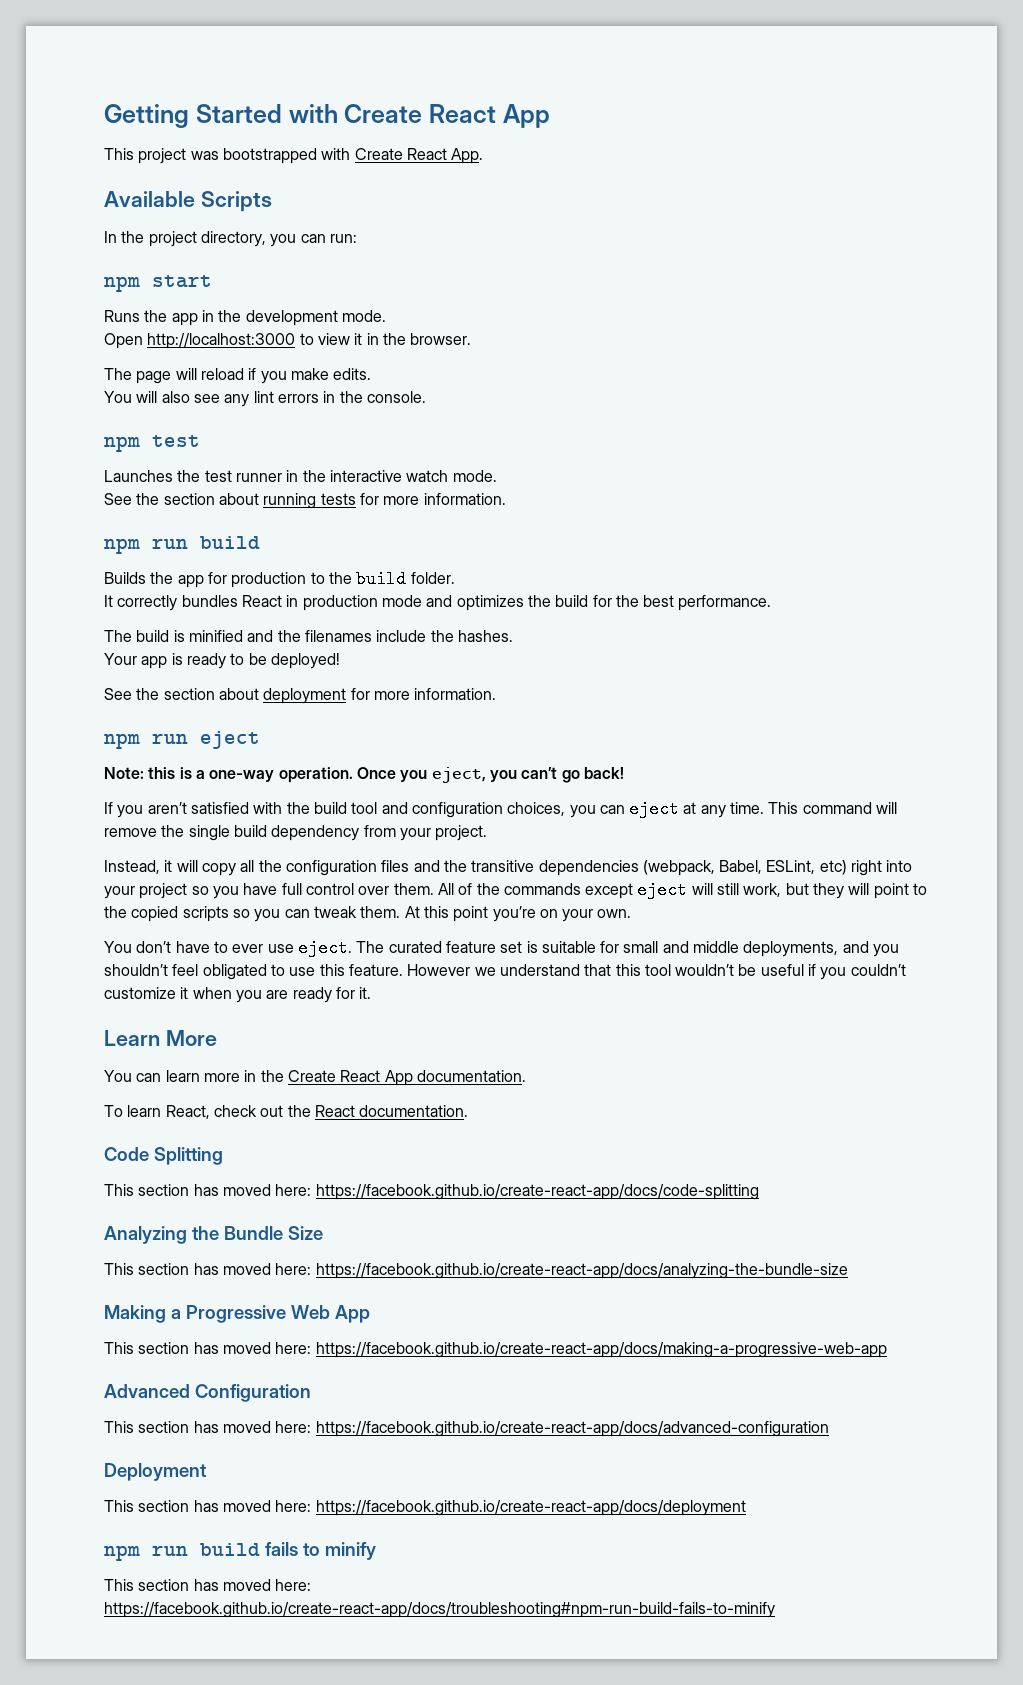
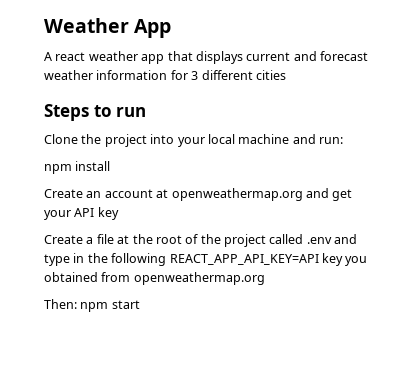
[104,104,550,128] [104,148,484,164] [104,191,272,212] [104,231,357,247] [104,275,212,292] [104,310,386,326] [104,333,472,349] [104,368,372,384] [104,391,426,407] [104,435,200,452] [104,470,497,482] [104,493,506,509] [104,536,260,554] [104,570,455,588] [104,595,772,611] [104,630,513,642] [104,653,340,669] [104,688,497,704] [104,731,260,749] [104,767,624,783] [104,800,898,818] [104,825,488,841] [104,860,913,876] [104,881,928,899] [104,906,632,922] [104,939,900,957] [104,964,906,980] [104,987,372,1003] [104,1030,217,1046] [104,1070,526,1086] [104,1105,469,1119] [104,1147,223,1165] [104,1184,759,1200] [104,1226,323,1244] [104,1263,848,1279] [104,1305,370,1323] [104,1342,887,1358] [104,1384,311,1402] [104,1421,829,1437] [104,1463,207,1481] [104,1500,746,1516] [104,1542,376,1561] [104,1579,312,1591] [104,1602,775,1618] Getting Started with Create React App // This project was bootstrapped with Create React App. // Available Scripts // In the project directory, you can run: // npm start // Runs the app in the development mode. // Open http://localhost:3000 to view it in the browser. // The page will reload if you make edits. // You will also see any lint errors in the console. // npm test // Launches the test runner in the interactive watch mode. // See the section about running tests for more information. // npm run build // Builds the app for production to the build folder. // It correctly bundles React in production mode and optimizes the build for the best performance. // The build is minified and the filenames include the hashes. // Your app is ready to be deployed! // See the section about deployment for more information. // npm run eject // Note: this is a one-way operation. Once you eject, you can’t go back! // If you aren’t satisfied with the build tool and configuration choices, you can eject at any time. This command will remove the single build dependency from your project. // Instead, it will copy all the configuration files and the transitive dependencies (webpack, Babel, ESLint, etc) right into your project so you have full control over them. All of the commands except eject will still work, but they will point to the copied scripts so you can tweak them. At this point you’re on your own. // You don’t have to ever use eject. The curated feature set is suitable for small and middle deployments, and you shouldn’t feel obligated to use this feature. However we understand that this tool wouldn’t be useful if you couldn’t customize it when you are ready for it. // Learn More // You can learn more in the Create React App documentation. // To learn React, check out the React documentation. // Code Splitting // This section has moved here: https://facebook.github.io/create-react-app/docs/code-splitting // Analyzing the Bundle Size // This section has moved here: https://facebook.github.io/create-react-app/docs/analyzing-the-bundle-size // Making a Progressive Web App // This section has moved here: https://facebook.github.io/create-react-app/docs/making-a-progressive-web-app // Advanced Configuration // This section has moved here: https://facebook.github.io/create-react-app/docs/advanced-configuration // Deployment // This section has moved here: https://facebook.github.io/create-react-app/docs/deployment // npm run build fails to minify // This section has moved here: https://facebook.github.io/create-react-app/docs/troubleshooting#npm-run-build-fails-to-minify -> [44,18,172,38] [44,51,368,64] [44,70,286,80] [44,104,147,121] [44,134,343,147] [44,161,111,174] [44,188,353,201] [44,207,119,220] [44,234,358,247] [44,253,368,266] [44,272,265,285] [44,299,140,312] Weather App // A react weather app that displays current and forecast weather information for 3 different cities // Steps to run // Clone the project into your local machine and run: // npm install // Create an account at openweathermap.org and get your API key // Create a file at the root of the project called .env and type in the following REACT_APP_API_KEY=API key you obtained from openweathermap.org // Then: npm start

